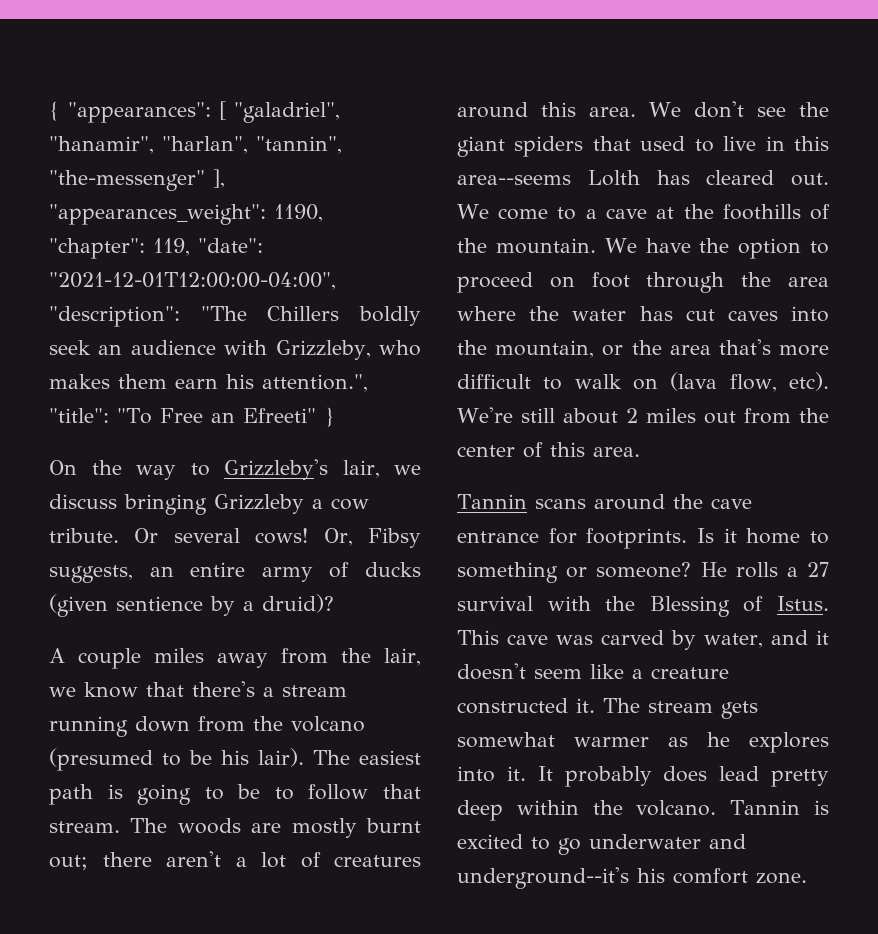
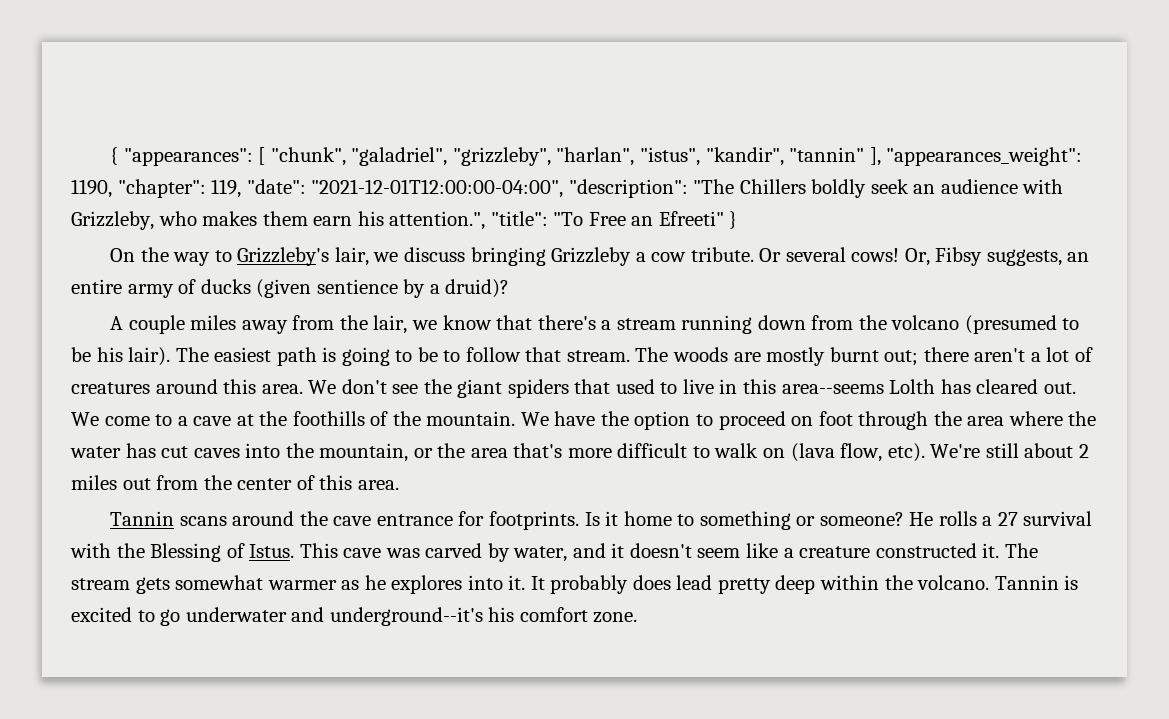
[234,102,340,123] [49,136,342,154] [49,170,205,191] "galadriel", "hanamir", "harlan", "tannin", "the-messenger" -> [270,147,865,166] "chunk", "galadriel", "grizzleby", "harlan", "istus", "kandir", "tannin"

